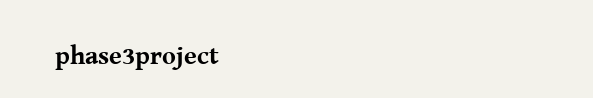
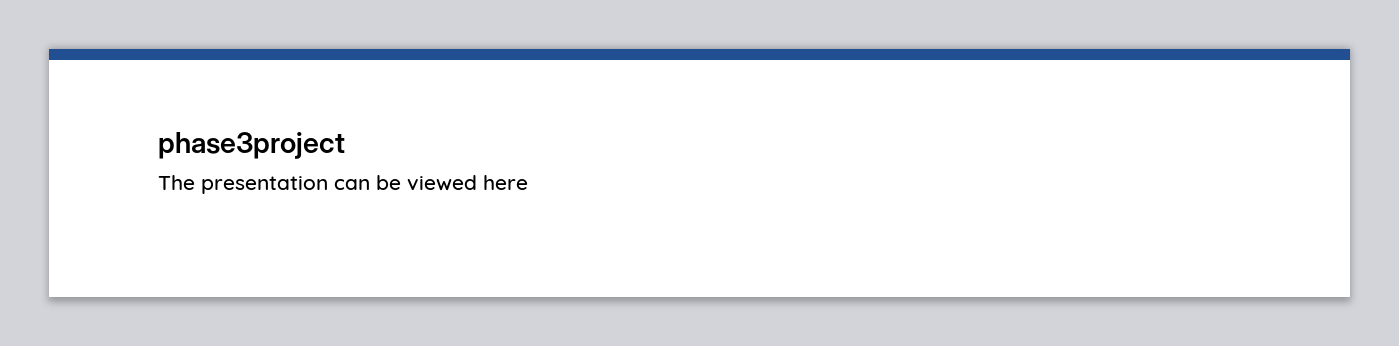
(219, 57) none -> [158,175,528,194] // The presentation can be viewed here

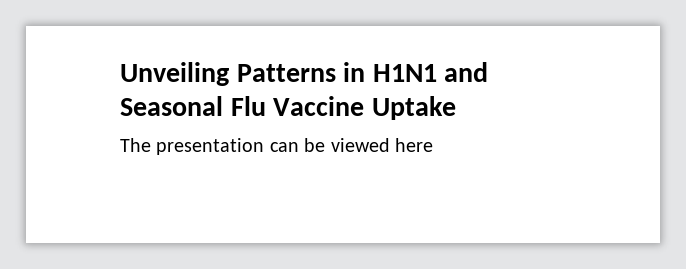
[158,132,345,159] phase3project -> [120,62,489,86] [120,96,456,120] Unveiling Patterns in H1N1 and Seasonal Flu Vaccine Uptake

